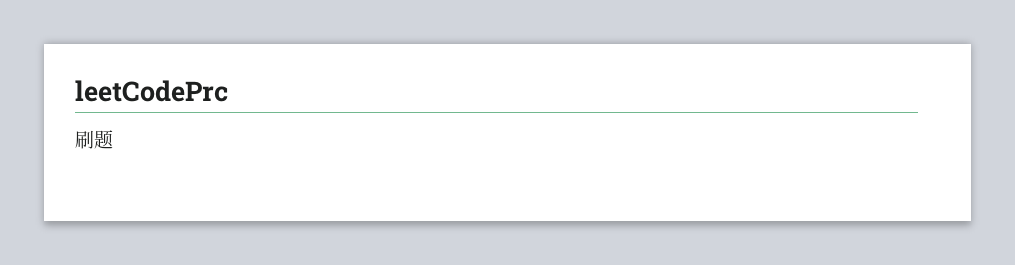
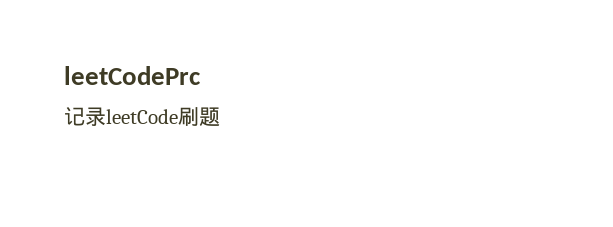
(228, 91) none -> [64,107,178,126] 记录leetCode

